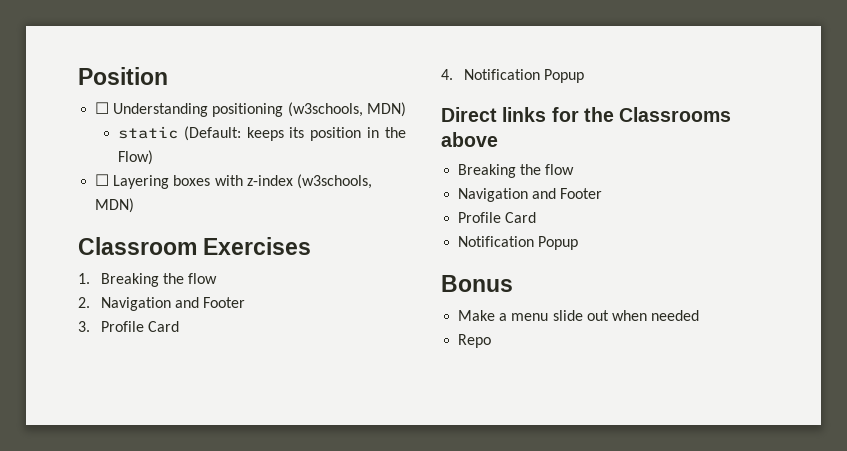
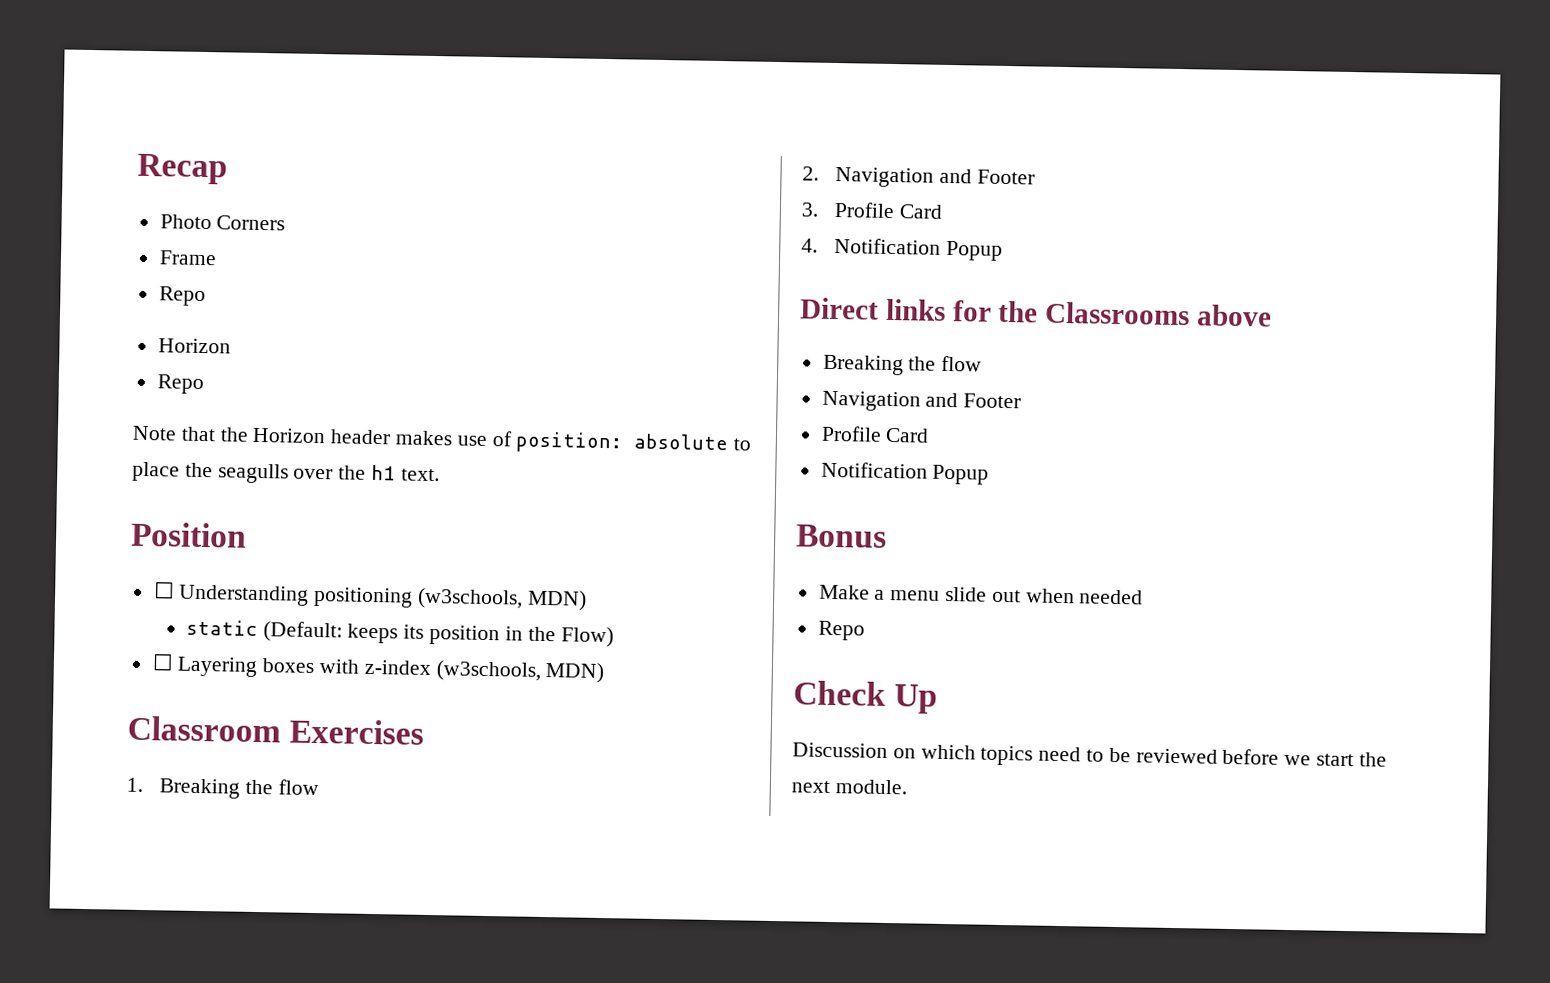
(78, 76) none -> [137,153,228,185] [159,214,286,231] [158,250,217,266] [158,286,206,307] [157,338,231,354] [156,374,204,395] [132,425,752,454] [132,461,440,484] Recap // Photo Corners // Frame // Repo // Horizon // Repo // Note that the Horizon header makes use of position: absolute to place the seagulls over the h1 text. //
(492, 341) none -> [793,680,939,714] [792,742,1387,767] [791,779,907,795] // Check Up // Discussion on which topics need to be reviewed before we start the next module.

